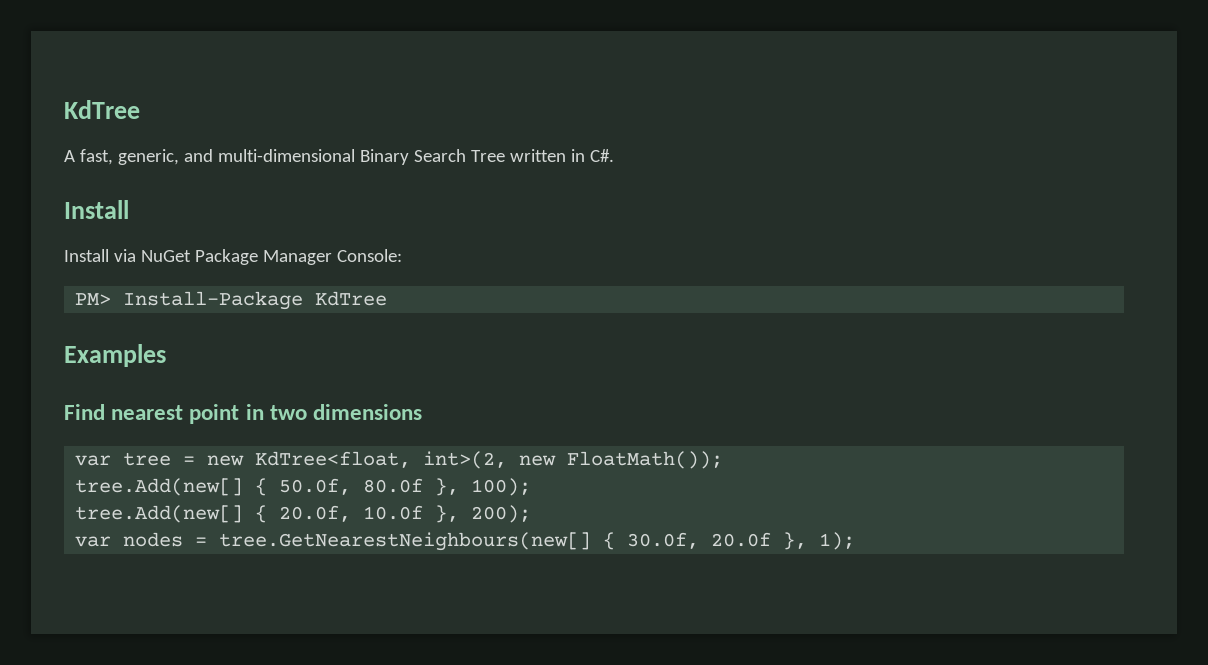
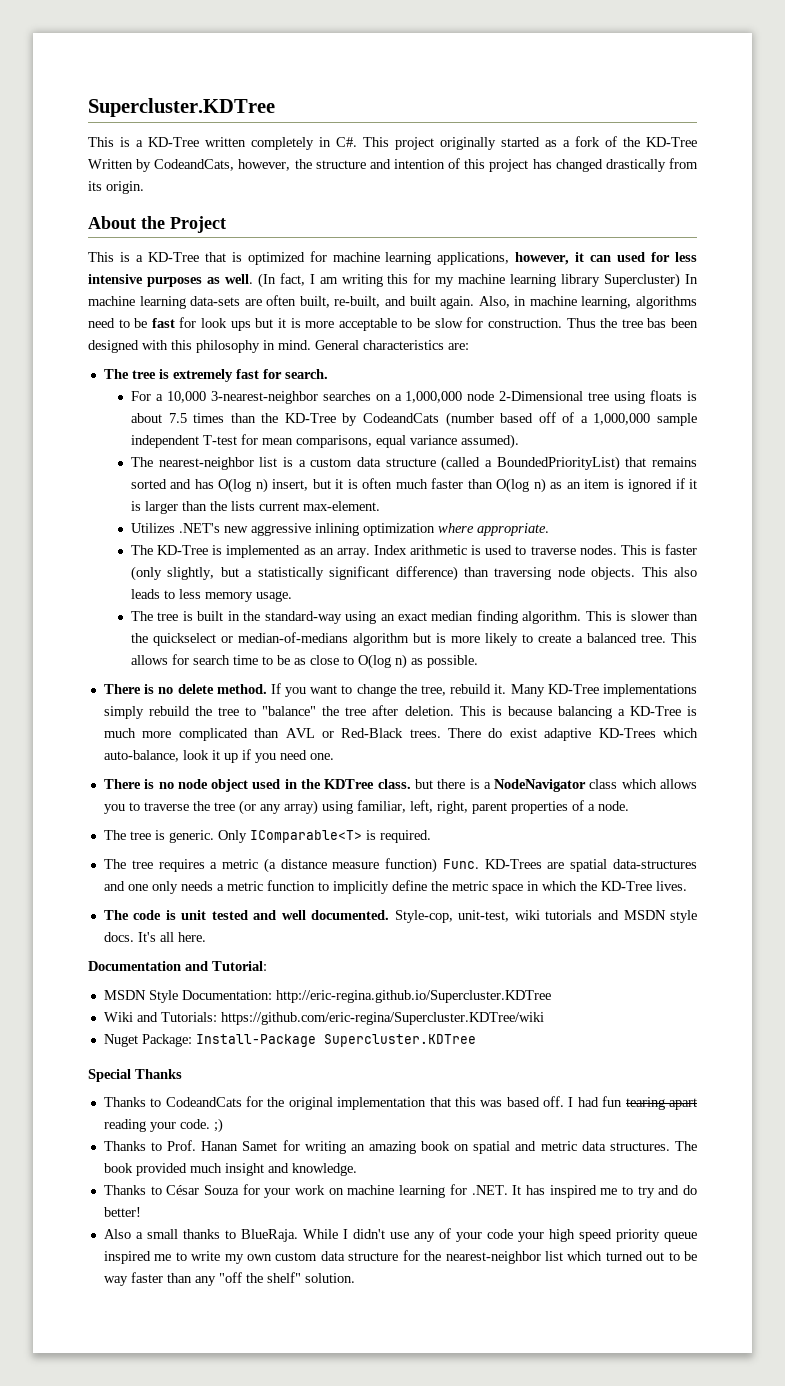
[64,100,140,119] [64,149,614,165] [64,200,129,219] [64,249,402,265] [75,291,388,310] [64,344,166,367] [64,404,423,424] [75,451,724,469] [75,478,532,496] [75,505,532,523] [75,532,856,551] KdTree // A fast, generic, and multi-dimensional Binary Search Tree written in C#. // Install // Install via NuGet Package Manager Console: // PM> Install-Package KdTree // Examples // Find nearest point in two dimensions // var tree = new KdTree<float, int>(2, new FloatMath()); // tree.Add(new[] { 50.0f, 80.0f }, 100); // tree.Add(new[] { 20.0f, 10.0f }, 200); // var nodes = tree.GetNearestNeighbours(new[] { 30.0f, 20.0f }, 1); -> [88,98,275,117] [88,136,697,150] [88,158,698,172] [88,181,144,194] [88,216,226,233] [88,251,697,265] [88,273,698,288] [88,295,697,309] [88,317,698,331] [88,340,469,353] [103,369,328,382] [131,390,697,404] [131,412,698,427] [131,434,520,449] [131,456,698,471] [131,478,697,493] [131,501,381,514] [131,523,550,536] [131,544,697,558] [131,566,698,581] [131,589,293,602] [131,610,699,624] [131,632,697,646] [131,654,479,669] [103,683,698,697] [103,705,697,719] [103,728,698,741] [103,749,334,763] [103,779,697,792] [103,800,629,815] [103,830,431,843] [103,858,697,873] [103,880,687,894] [103,910,697,923] [103,932,206,942] [88,961,267,971] [103,990,551,1003] [103,1012,544,1025] [103,1034,476,1047] [88,1069,182,1082] [103,1096,697,1110] [103,1118,223,1133] [103,1140,697,1154] [103,1163,357,1176] [103,1184,698,1198] [103,1207,141,1217] [103,1228,697,1242] [103,1250,697,1264] [103,1272,355,1286] Supercluster.KDTree // This is a KD-Tree written completely in C#. This project originally started as a fork of the KD-Tree Written by CodeandCats, however, the structure and intention of this project has changed drastically from its origin. // About the Project // This is a KD-Tree that is optimized for machine learning applications, however, it can used for less intensive purposes as well. (In fact, I am writing this for my machine learning library Supercluster) In machine learning data-sets are often built, re-built, and built again. Also, in machine learning, algorithms need to be fast for look ups but it is more acceptable to be slow for construction. Thus the tree bas been designed with this philosophy in mind. General characteristics are: // The tree is extremely fast for search. // For a 10,000 3-nearest-neighbor searches on a 1,000,000 node 2-Dimensional tree using floats is about 7.5 times than the KD-Tree by CodeandCats (number based off of a 1,000,000 sample independent T-test for mean comparisons, equal variance assumed). // The nearest-neighbor list is a custom data structure (called a BoundedPriorityList) that remains sorted and has O(log n) insert, but it is often much faster than O(log n) as an item is ignored if it is larger than the lists current max-element. // Utilizes .NET's new aggressive inlining optimization where appropriate. // The KD-Tree is implemented as an array. Index arithmetic is used to traverse nodes. This is faster (only slightly, but a statistically significant difference) than traversing node objects. This also leads to less memory usage. // The tree is built in the standard-way using an exact median finding algorithm. This is slower than the quickselect or median-of-medians algorithm but is more likely to create a balanced tree. This allows for search time to be as close to O(log n) as possible. // There is no delete method. If you want to change the tree, rebuild it. Many KD-Tree implementations simply rebuild the tree to "balance" the tree after deletion. This is because balancing a KD-Tree is much more complicated than AVL or Red-Black trees. There do exist adaptive KD-Trees which auto-balance, look it up if you need one. // There is no node object used in the KDTree class. but there is a NodeNavigator class which allows you to traverse the tree (or any array) using familiar, left, right, parent properties of a node. // The tree is generic. Only IComparable<T> is required. // The tree requires a metric (a distance measure function) Func. KD-Trees are spatial data-structures and one only needs a metric function to implicitly define the metric space in which the KD-Tree lives. // The code is unit tested and well documented. Style-cop, unit-test, wiki tutorials and MSDN style docs. It's all here. // Documentation and Tutorial: // MSDN Style Documentation: http://eric-regina.github.io/Supercluster.KDTree // Wiki and Tutorials: https://github.com/eric-regina/Supercluster.KDTree/wiki // Nuget Package: Install-Package Supercluster.KDTree // Special Thanks // Thanks to CodeandCats for the original implementation that this was based off. I had fun tearing apart reading your code. ;) // Thanks to Prof. Hanan Samet for writing an amazing book on spatial and metric data structures. The book provided much insight and knowledge. // Thanks to César Souza for your work on machine learning for .NET. It has inspired me to try and do better! // Also a small thanks to BlueRaja. While I didn't use any of your code your high speed priority queue inspired me to write my own custom data structure for the nearest-neighbor list which turned out to be way faster than any "off the shelf" solution.

